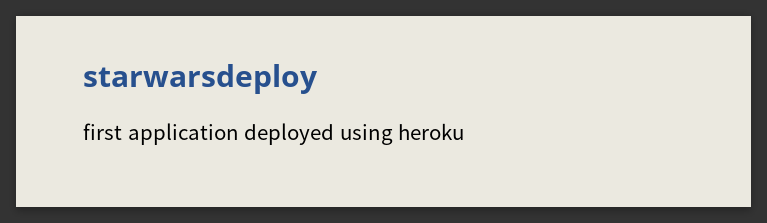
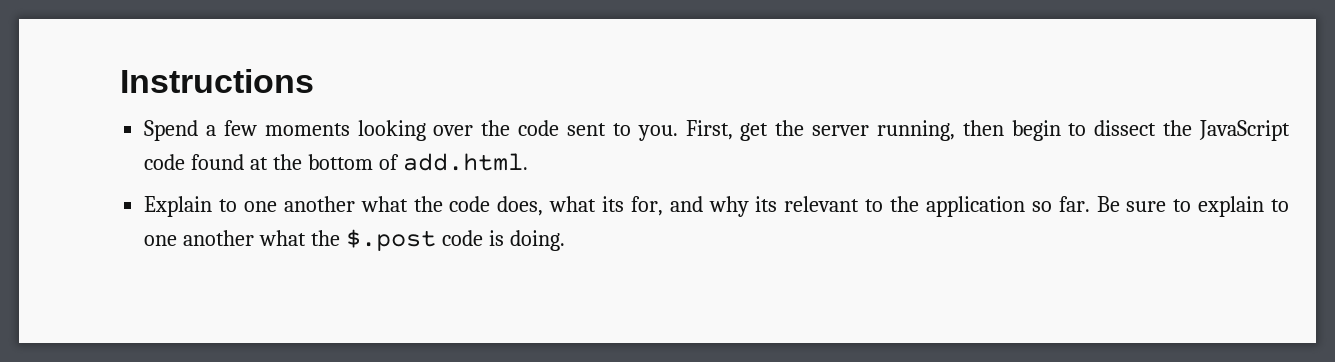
[83,64,318,94] [83,123,465,145] starwarsdeploy // first application deployed using heroku -> [120,69,314,93] [144,120,1290,141] [144,153,528,171] [144,196,1289,217] [144,229,565,251] Instructions // Spend a few moments looking over the code sent to you. First, get the server running, then begin to dissect the JavaScript code found at the bottom of add.html. // Explain to one another what the code does, what its for, and why its relevant to the application so far. Be sure to explain to one another what the $.post code is doing.

